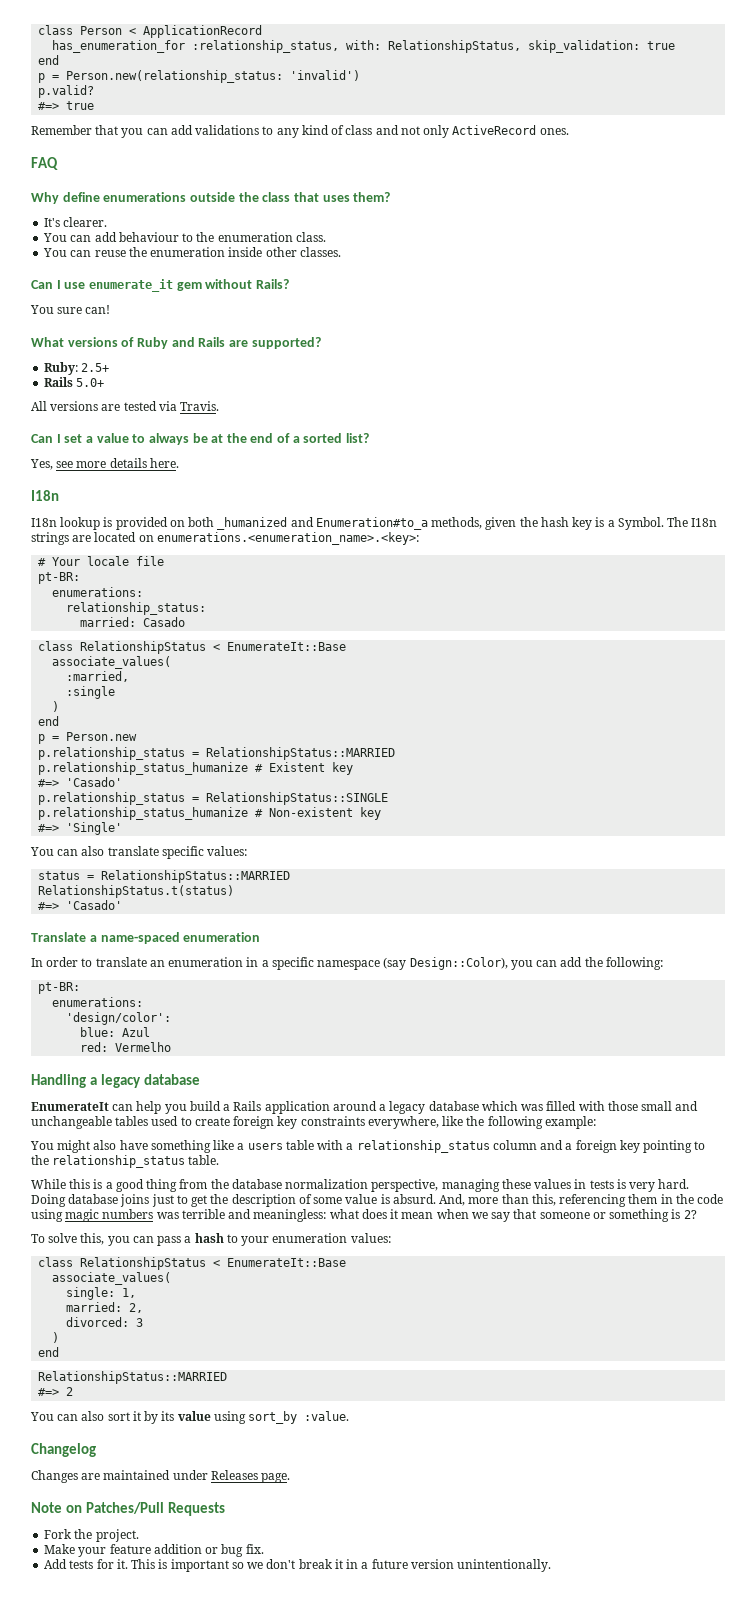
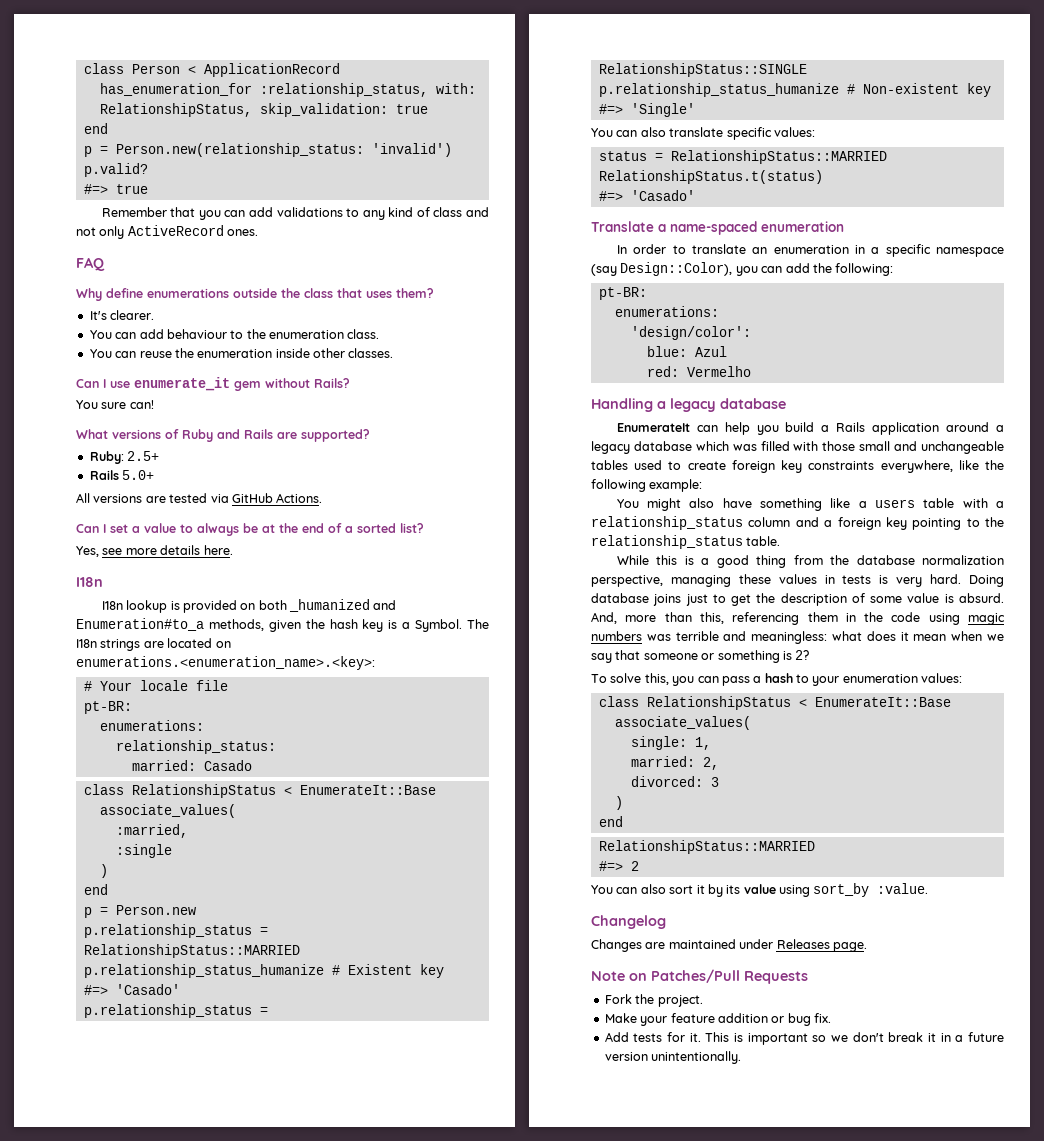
[180,401,220,411] Travis. -> [231,493,323,503] GitHub Actions.

